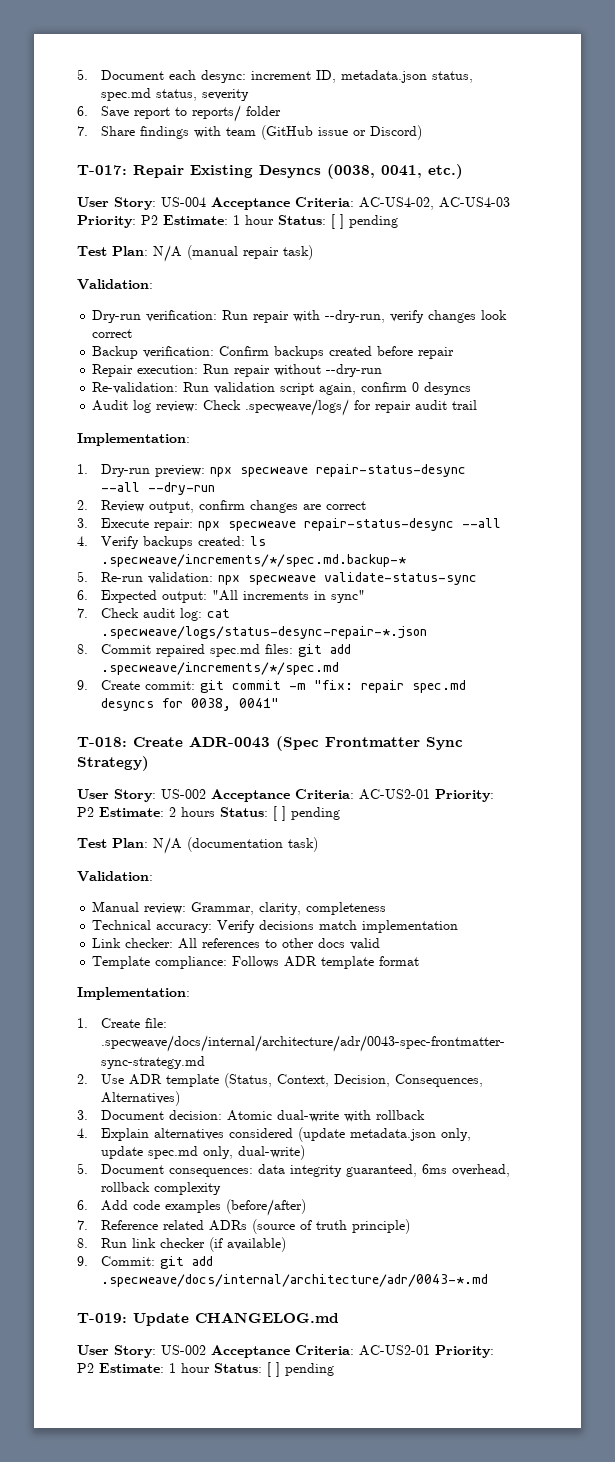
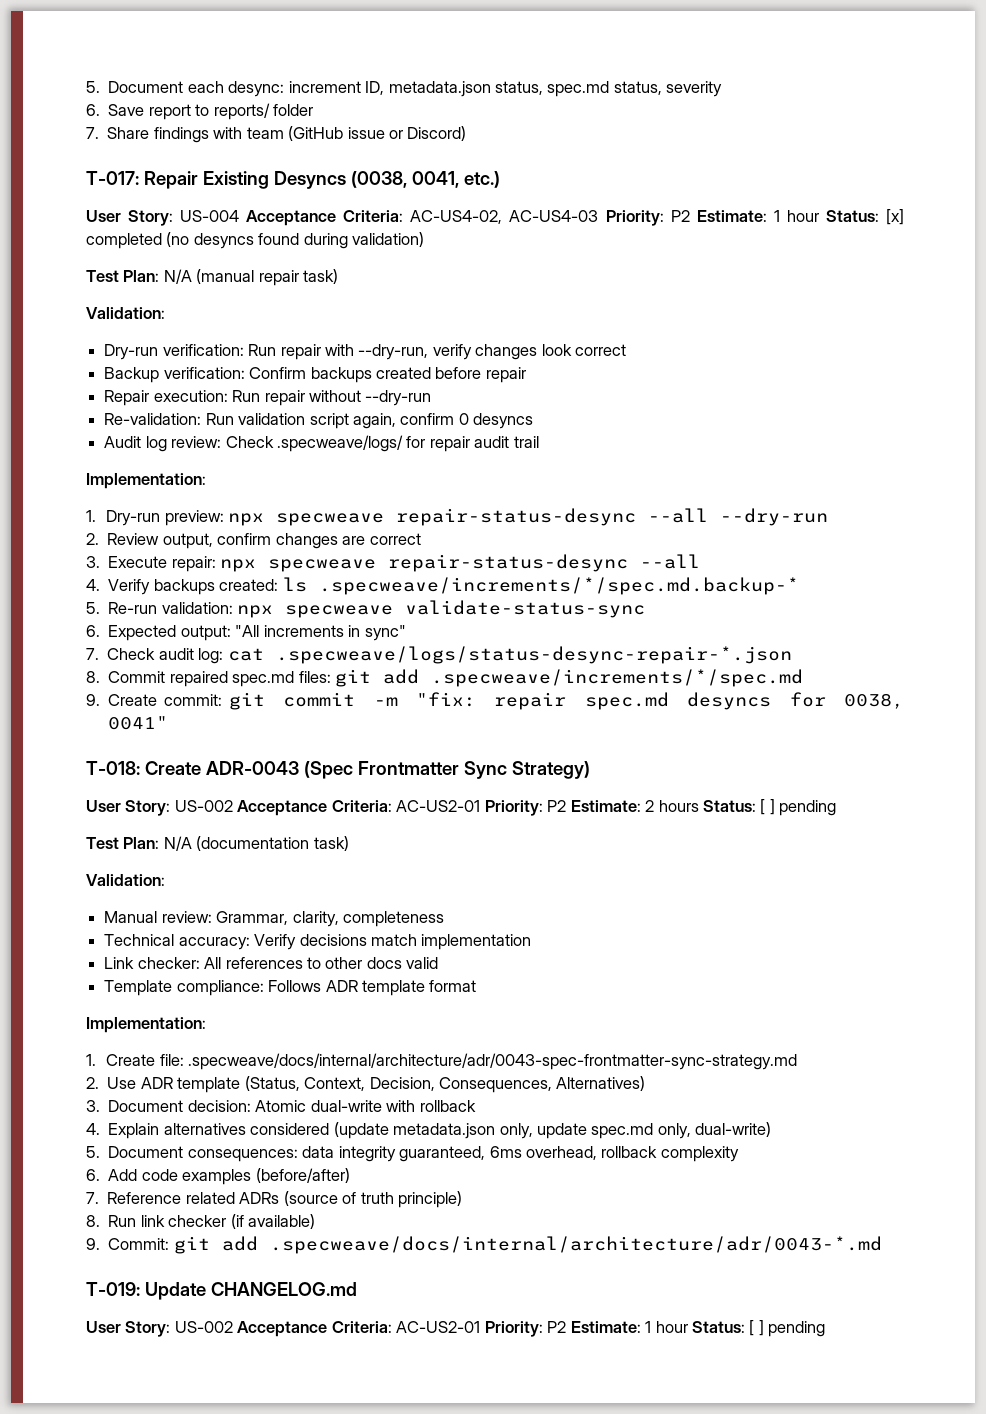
[331,214,398,229] [ ] pending -> [886,209,905,225] [86,232,425,249] [x] completed (no desyncs found during validation)

